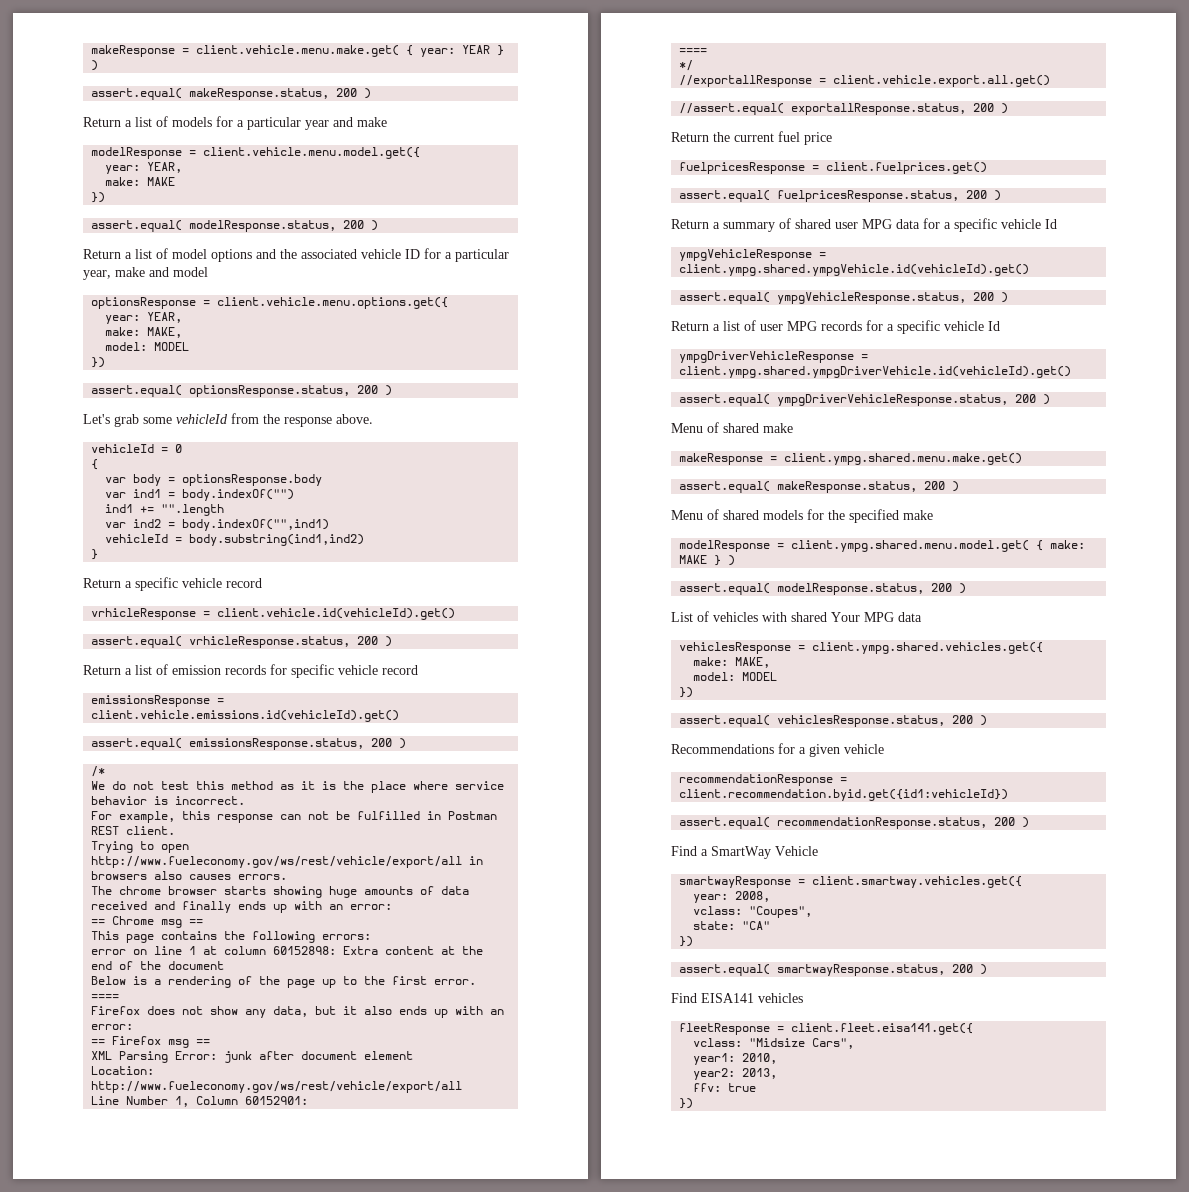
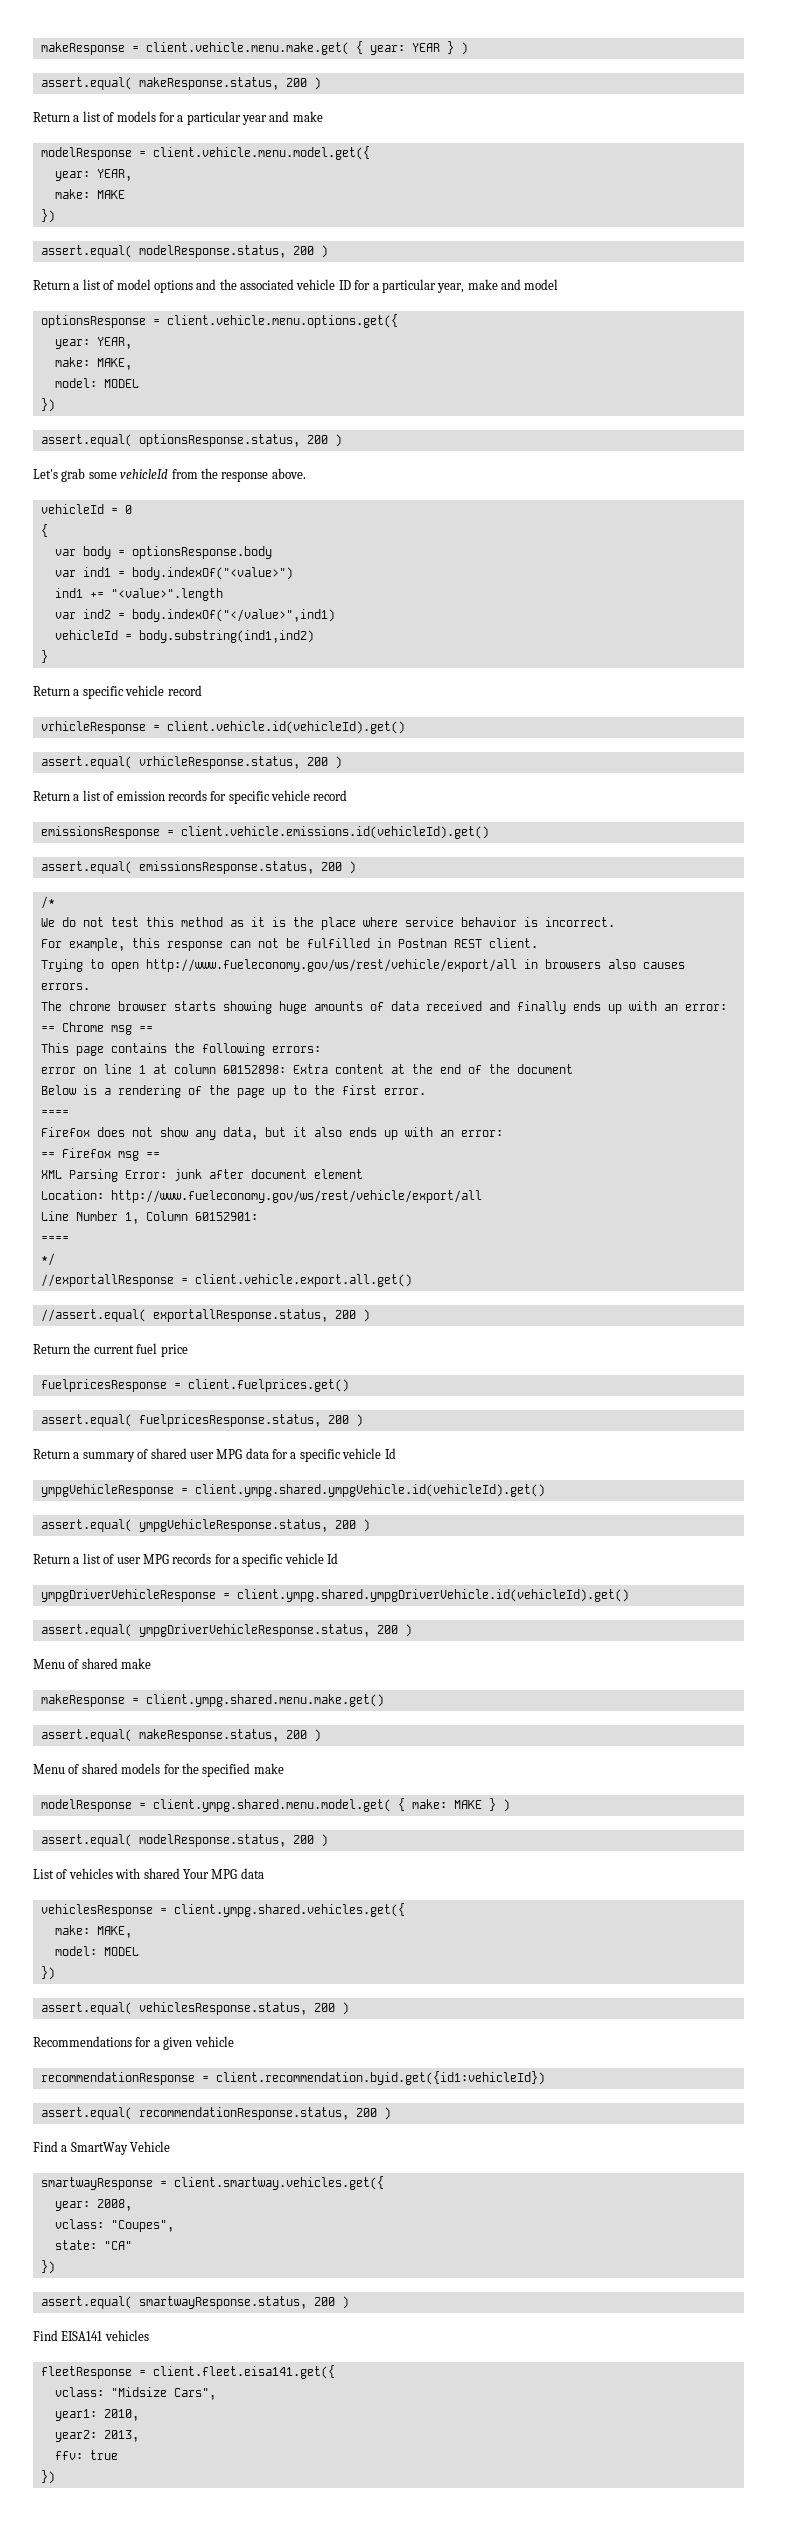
[182,489,295,501] body.indexOf("") -> [131,567,293,580] body.indexOf("<value>")
[161,504,225,516] "".length -> [110,588,223,601] "<value>".length
[182,519,330,531] body.indexOf("",ind1) -> [131,609,335,622] body.indexOf("</value>",ind1)

